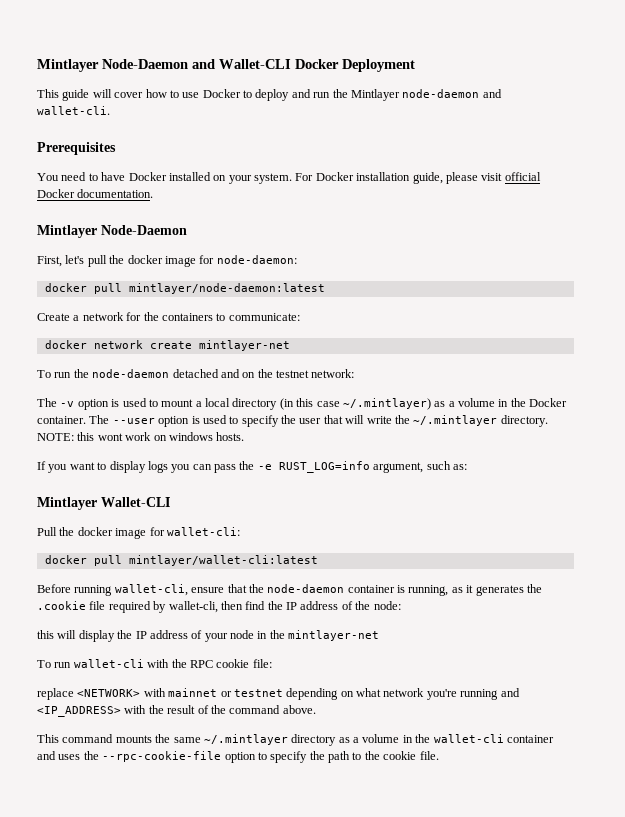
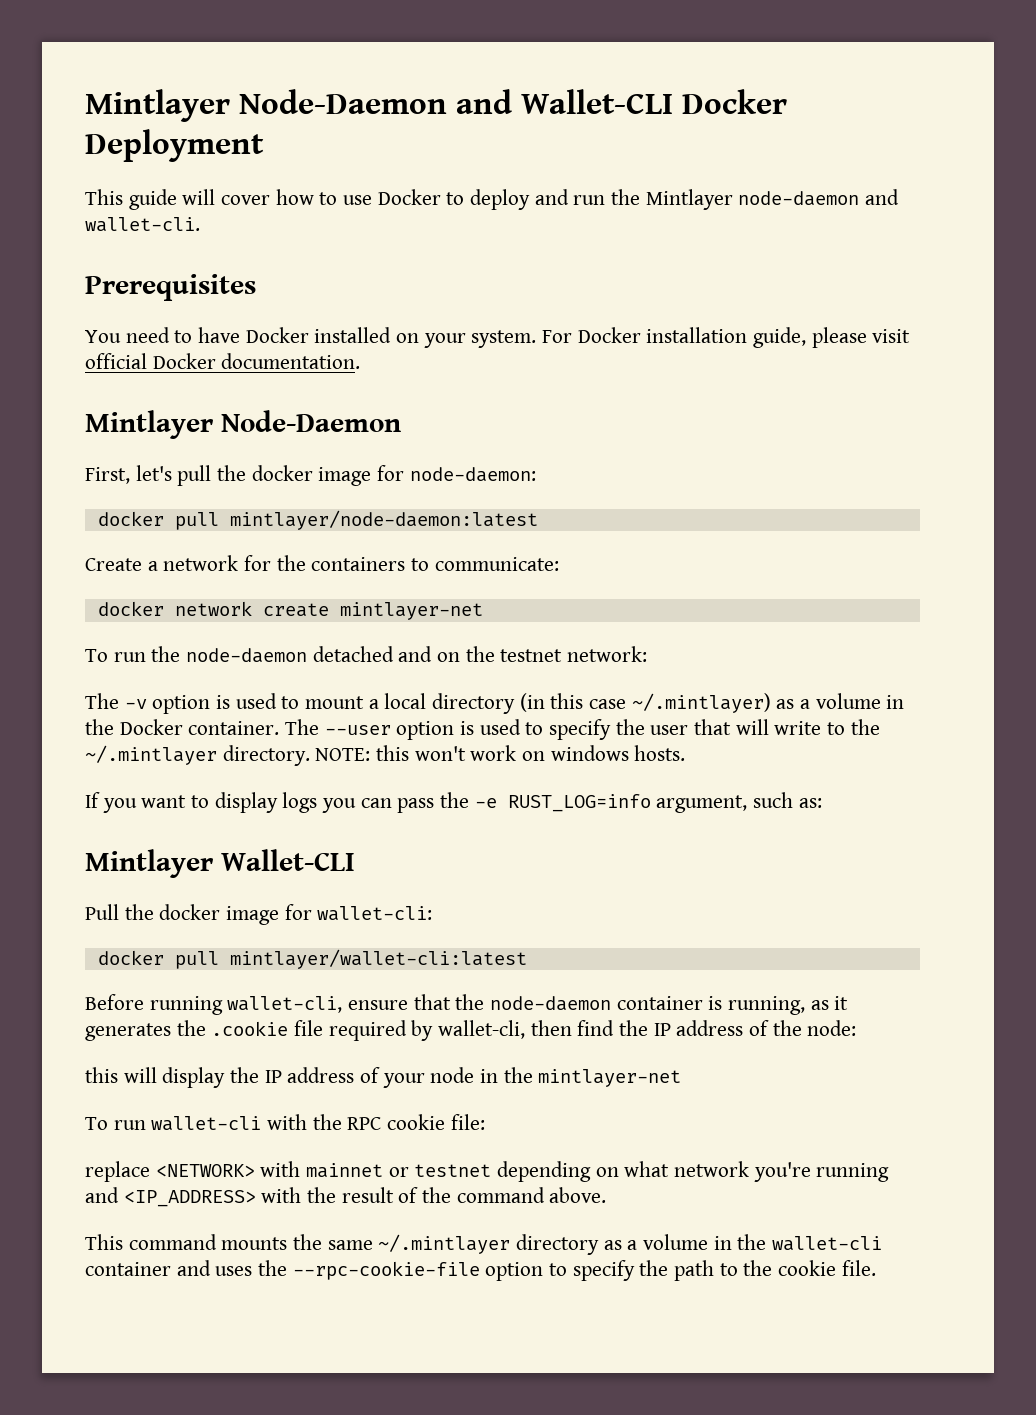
(392, 420) none -> [827,722,846,735] to
[97,433,123,441] wont -> [414,746,466,761] won't

